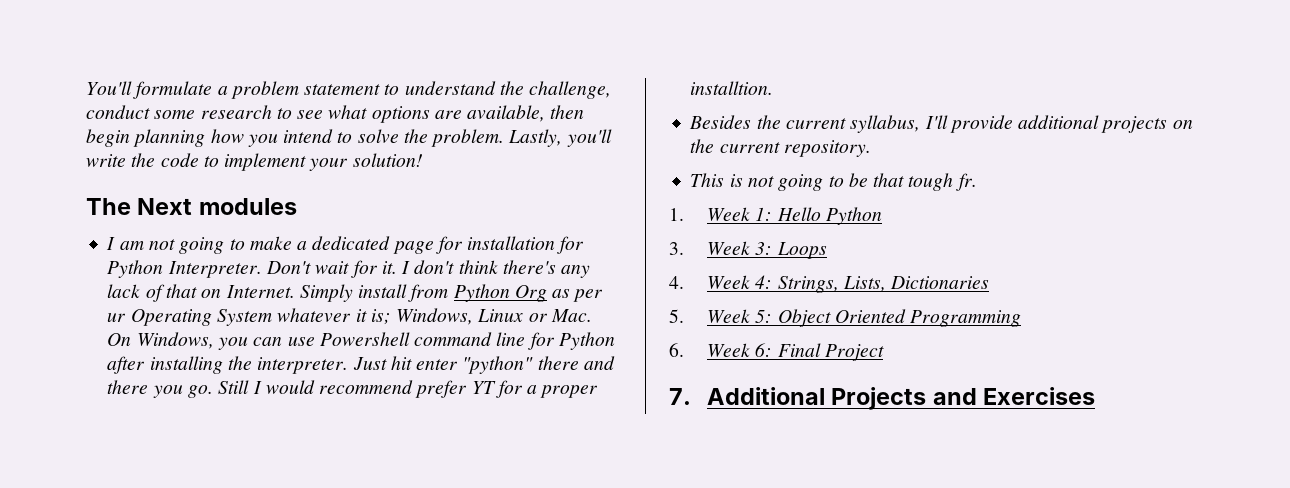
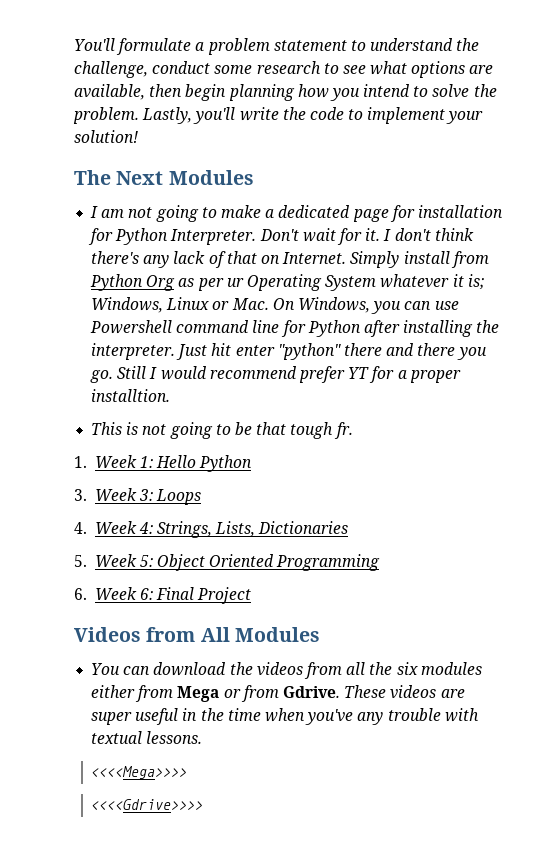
[198,198,297,215] modules -> [168,170,254,185] Modules
[689,115,1193,133] [690,139,871,157] // Besides the current syllabus, I'll provide additional projects on the current repository. -> (171, 395) none
[669,387,1096,410] 7. Additional Projects and Exercises -> [74,627,320,642] [91,662,482,679] [91,685,465,702] [91,708,479,725] [91,731,203,744] [91,766,188,779] [91,799,204,810] Videos from All Modules // You can download the videos from all the six modules either from Mega or from Gdrive. These videos are super useful in the time when you've any trouble with textual lessons. // <<<<Mega>>>> // <<<<Gdrive>>>>

